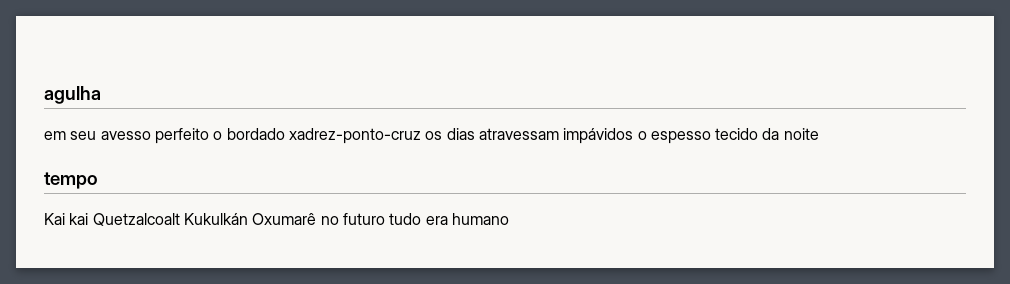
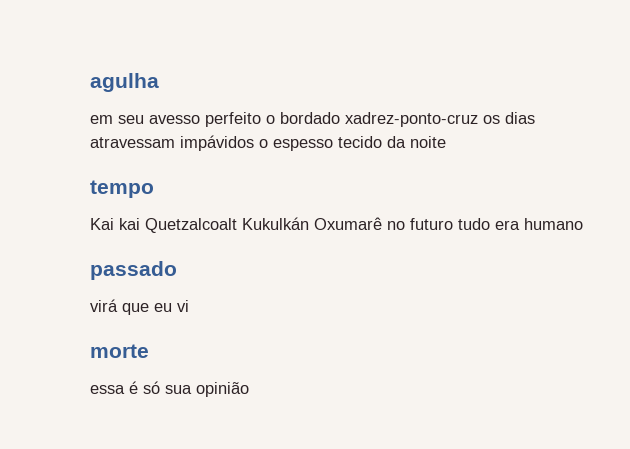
(509, 219) none -> [90,261,177,280] [90,299,189,315] [90,344,149,358] [90,381,249,397] // passado // virá que eu vi // morte // essa é só sua opinião

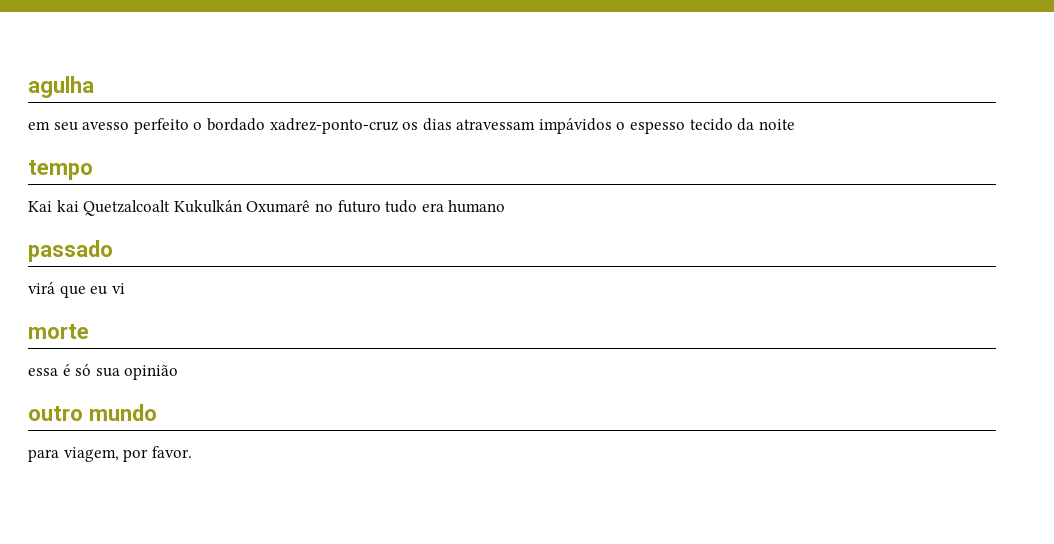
(249, 389) none -> [28,404,157,421] [28,446,192,462] // outro mundo // para viagem, por favor.

